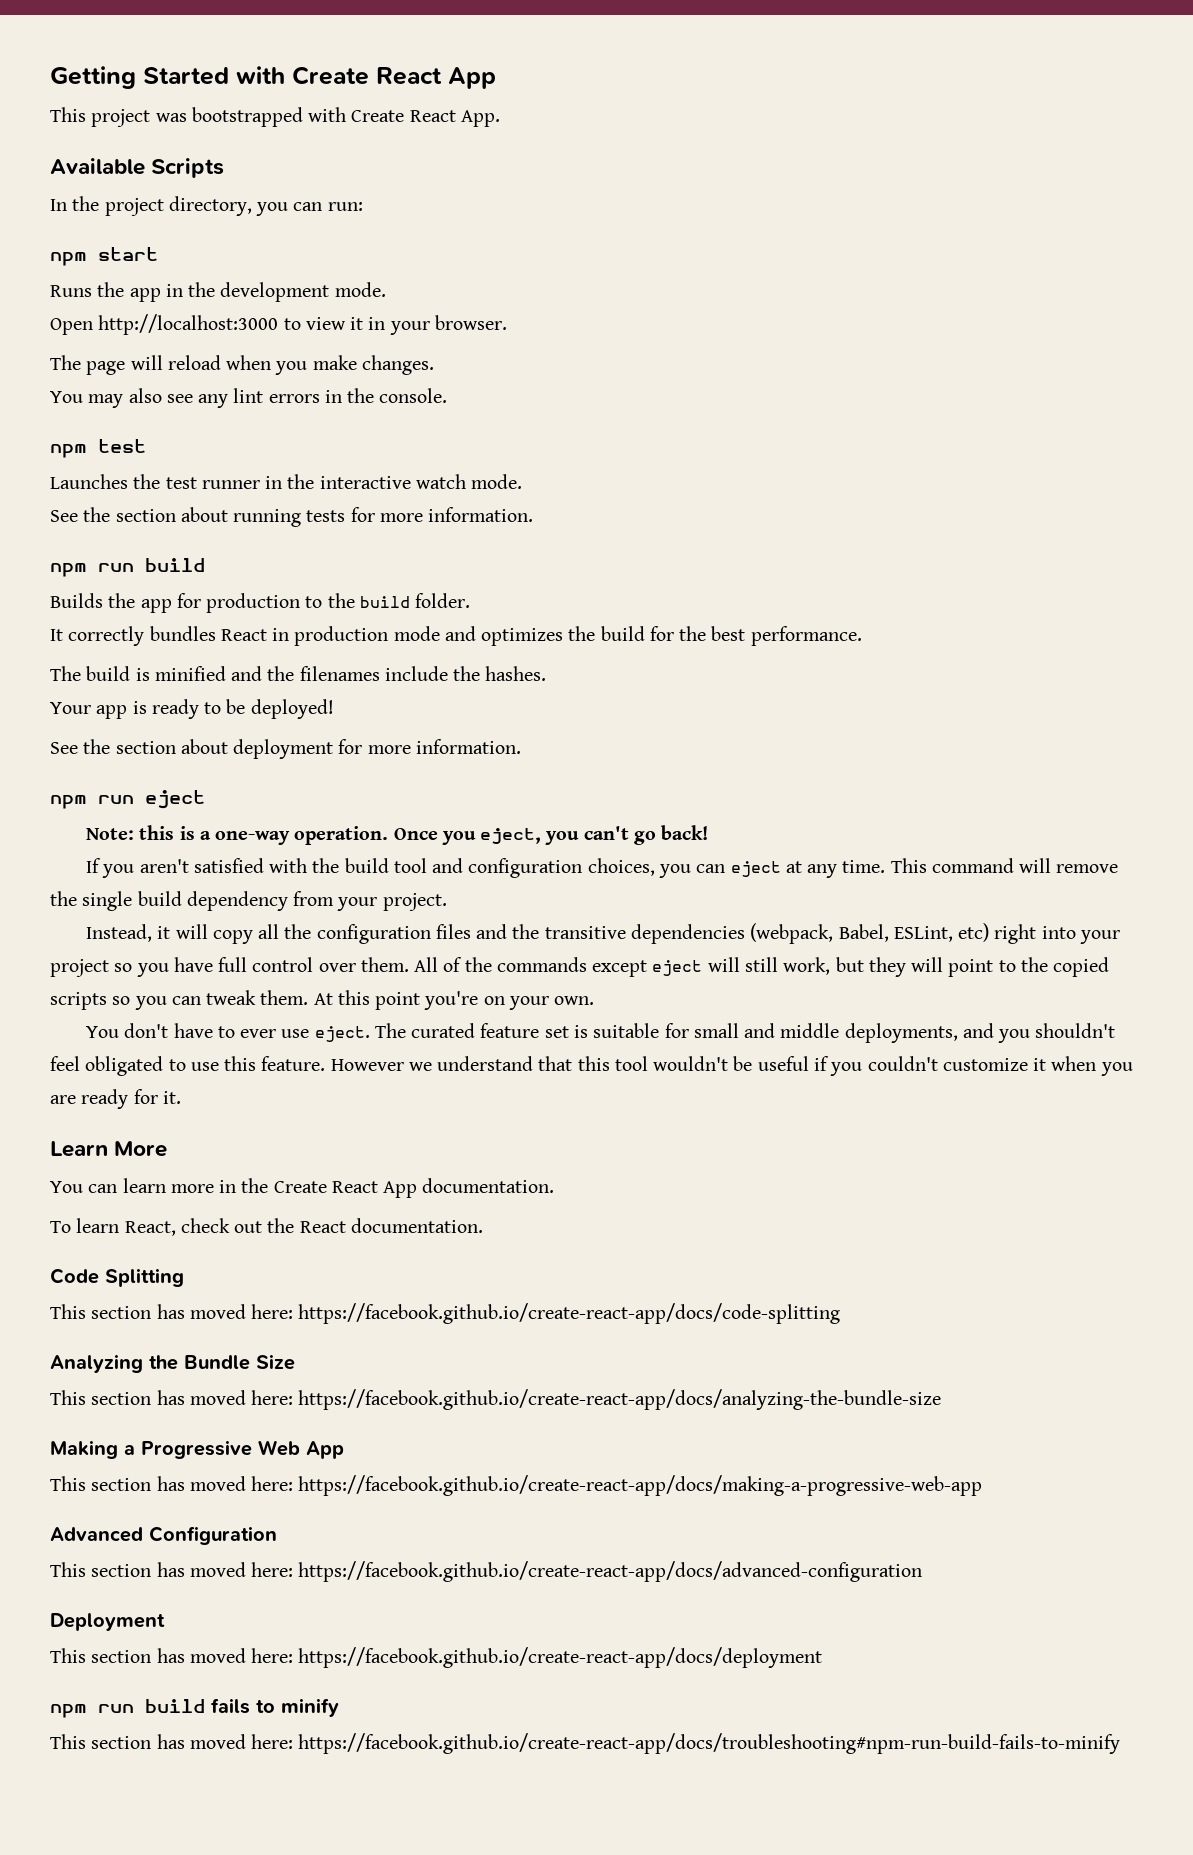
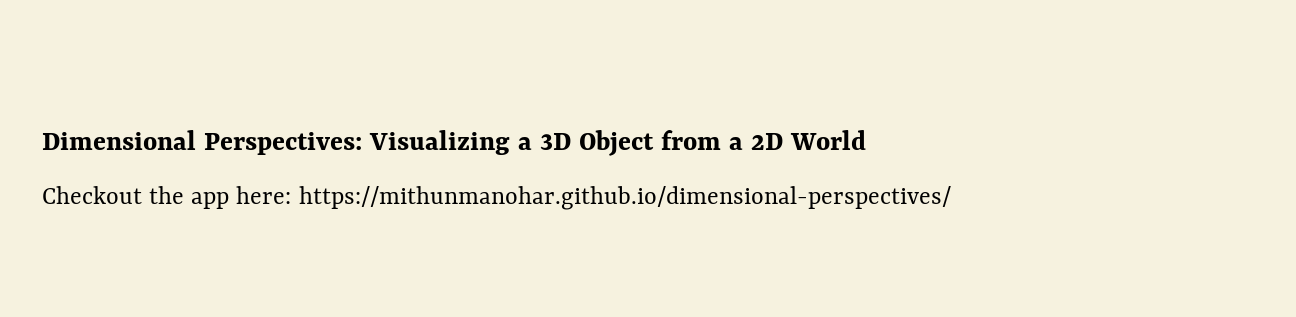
[50,66,496,89] [50,107,500,127] [50,158,225,178] [50,196,363,216] [50,247,158,266] [50,282,386,302] [50,314,507,335] [50,355,434,375] [50,388,448,408] [50,439,146,458] [50,474,523,489] [50,507,534,527] [50,558,205,577] [50,593,471,613] [50,626,862,646] [50,666,547,681] [50,699,334,719] [50,739,521,759] [50,790,205,809] [86,825,709,845] [86,858,1119,878] [50,891,447,911] [86,923,1120,944] [50,957,1110,977] [50,990,595,1010] [86,1023,1116,1043] [50,1056,1133,1076] [50,1089,181,1109] [50,1141,168,1157] [50,1178,555,1198] [50,1218,483,1236] [50,1268,184,1287] [50,1303,841,1324] [50,1354,295,1373] [50,1389,942,1410] [50,1440,344,1459] [50,1475,983,1496] [50,1526,277,1545] [50,1561,923,1582] [50,1613,165,1631] [50,1647,823,1668] [50,1698,339,1718] [50,1733,1121,1754] Getting Started with Create React App // This project was bootstrapped with Create React App. // Available Scripts // In the project directory, you can run: // npm start // Runs the app in the development mode. // Open http://localhost:3000 to view it in your browser. // The page will reload when you make changes. // You may also see any lint errors in the console. // npm test // Launches the test runner in the interactive watch mode. // See the section about running tests for more information. // npm run build // Builds the app for production to the build folder. // It correctly bundles React in production mode and optimizes the build for the best performance. // The build is minified and the filenames include the hashes. // Your app is ready to be deployed! // See the section about deployment for more information. // npm run eject // Note: this is a one-way operation. Once you eject, you can't go back! // If you aren't satisfied with the build tool and configuration choices, you can eject at any time. This command will remove the single build dependency from your project. // Instead, it will copy all the configuration files and the transitive dependencies (webpack, Babel, ESLint, etc) right into your project so you have full control over them. All of the commands except eject will still work, but they will point to the copied scripts so you can tweak them. At this point you're on your own. // You don't have to ever use eject. The curated feature set is suitable for small and middle deployments, and you shouldn't feel obligated to use this feature. However we understand that this tool wouldn't be useful if you couldn't customize it when you are ready for it. // Learn More // You can learn more in the Create React App documentation. // To learn React, check out the React documentation. // Code Splitting // This section has moved here: https://facebook.github.io/create-react-app/docs/code-splitting // Analyzing the Bundle Size // This section has moved here: https://facebook.github.io/create-react-app/docs/analyzing-the-bundle-size // Making a Progressive Web App // This section has moved here: https://facebook.github.io/create-react-app/docs/making-a-progressive-web-app // Advanced Configuration // This section has moved here: https://facebook.github.io/create-react-app/docs/advanced-configuration // Deployment // This section has moved here: https://facebook.github.io/create-react-app/docs/deployment // npm run build fails to minify // This section has moved here: https://facebook.github.io/create-react-app/docs/troubleshooting#npm-run-build-fails-to-minify -> [42,130,866,156] [42,186,951,210] Dimensional Perspectives: Visualizing a 3D Object from a 2D World // Checkout the app here: https://mithunmanohar.github.io/dimensional-perspectives/

